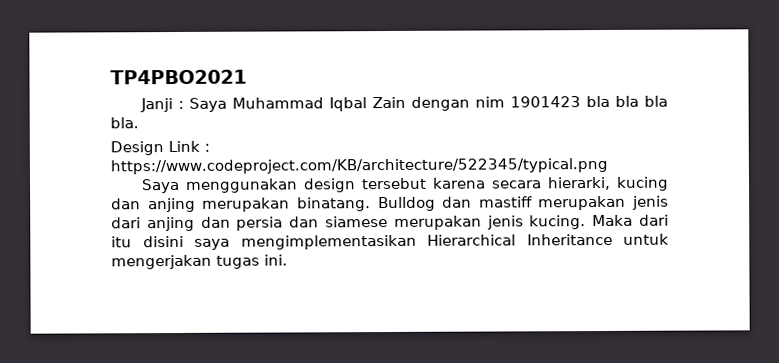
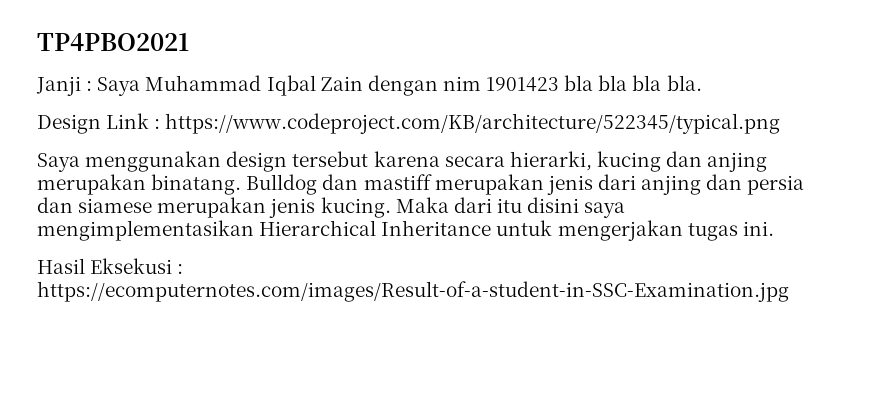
(288, 260) none -> [37,258,184,274] [37,281,789,302] // Hasil Eksekusi : https://ecomputernotes.com/images/Result-of-a-student-in-SSC-Examination.jpg

